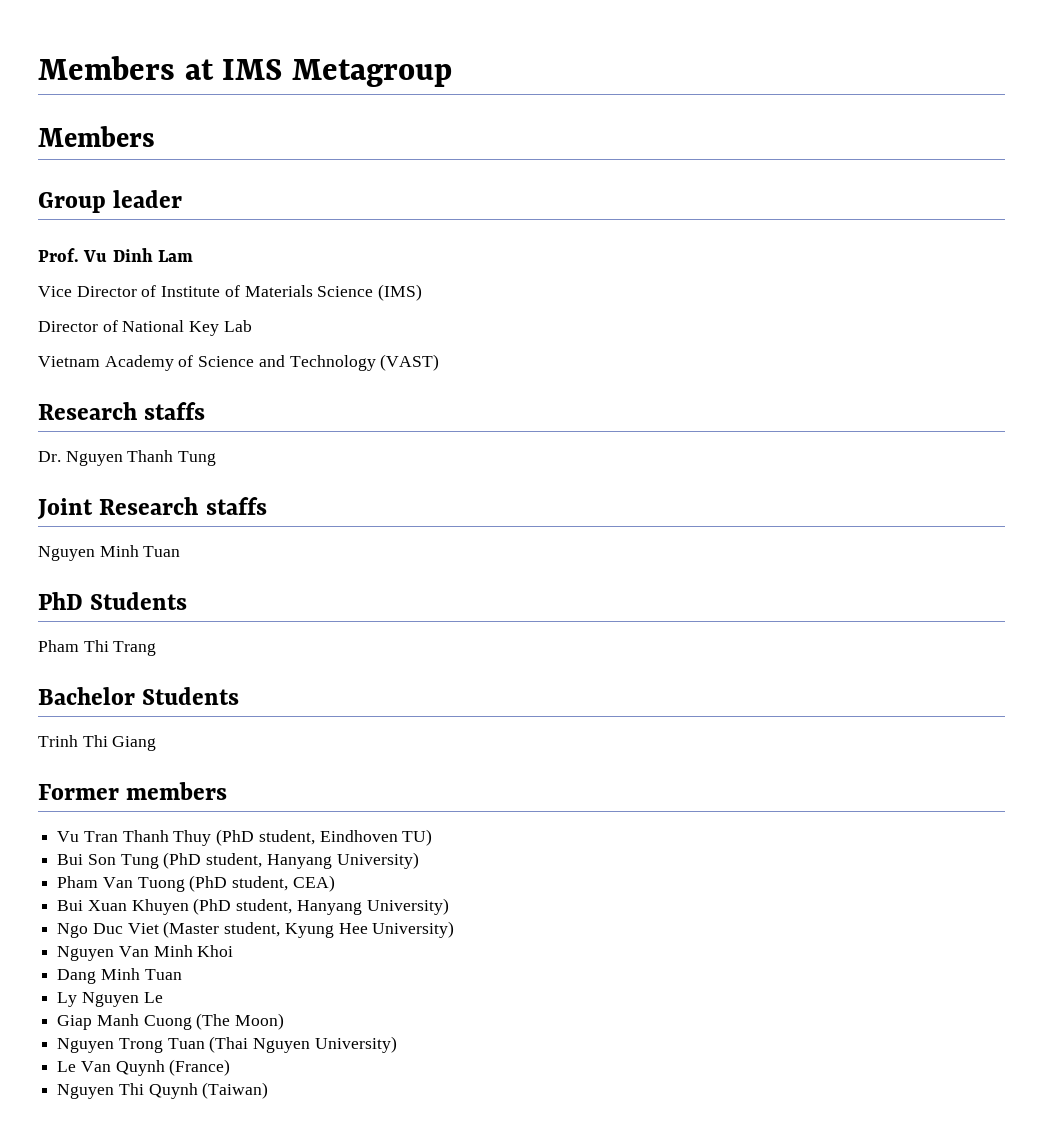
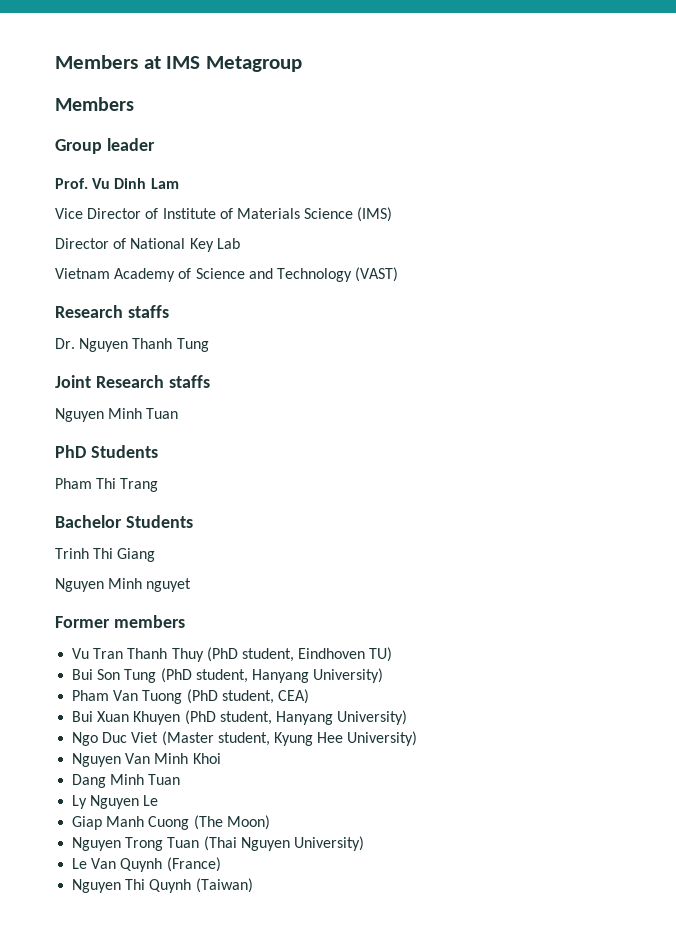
(157, 743) none -> [55,578,192,592] // Nguyen Minh nguyet

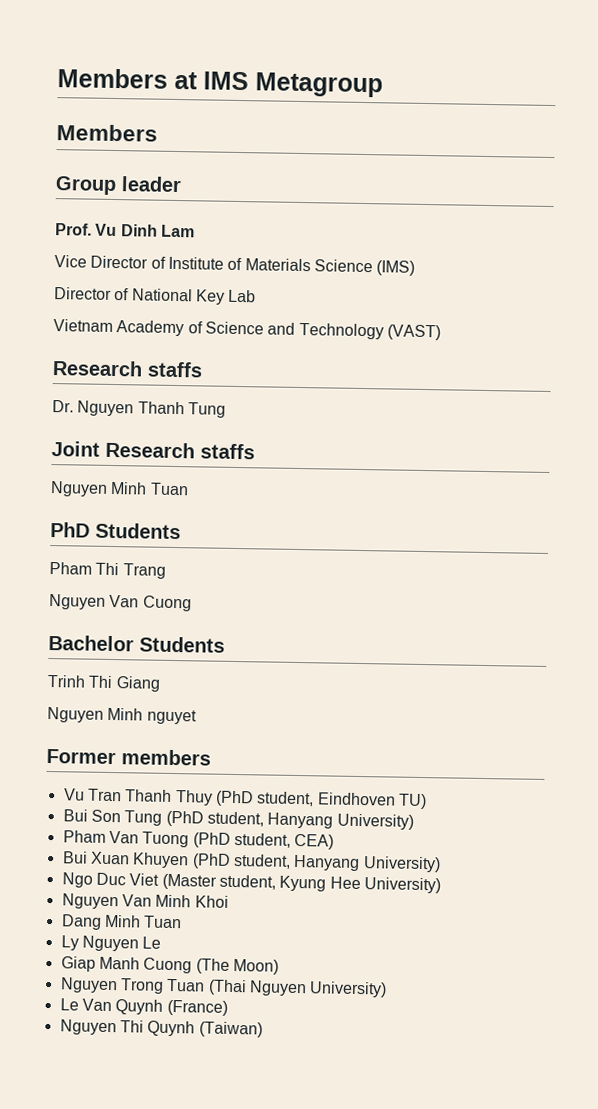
(159, 485) none -> [49,593,192,612] // Nguyen Van Cuong

